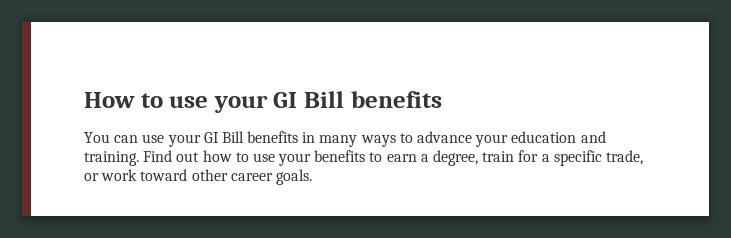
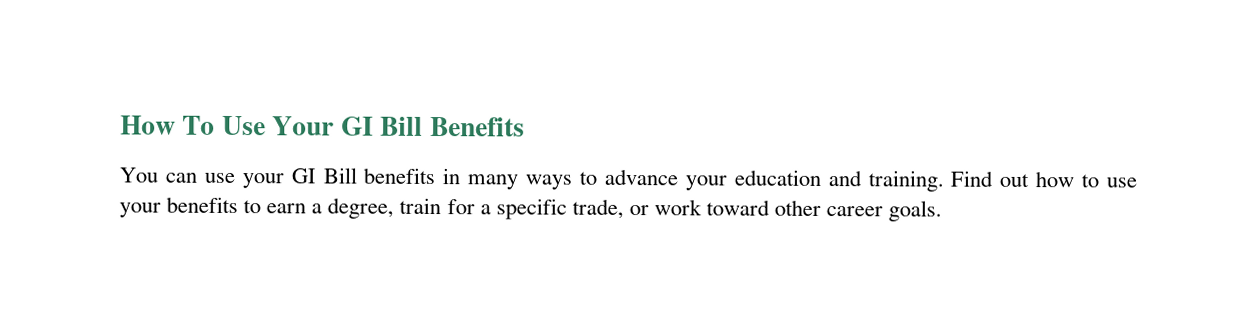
[140,91,442,113] to use your GI Bill benefits -> [182,115,525,137] To Use Your GI Bill Benefits

